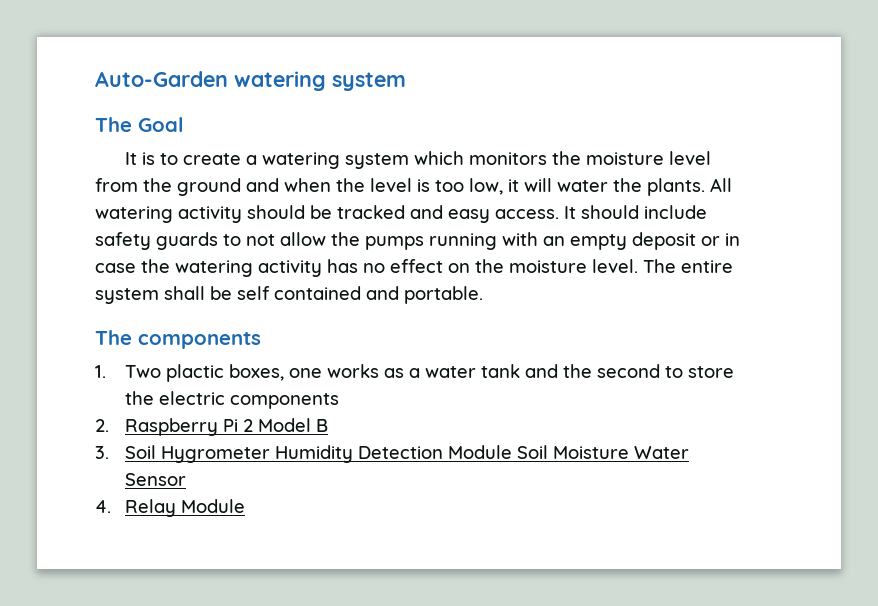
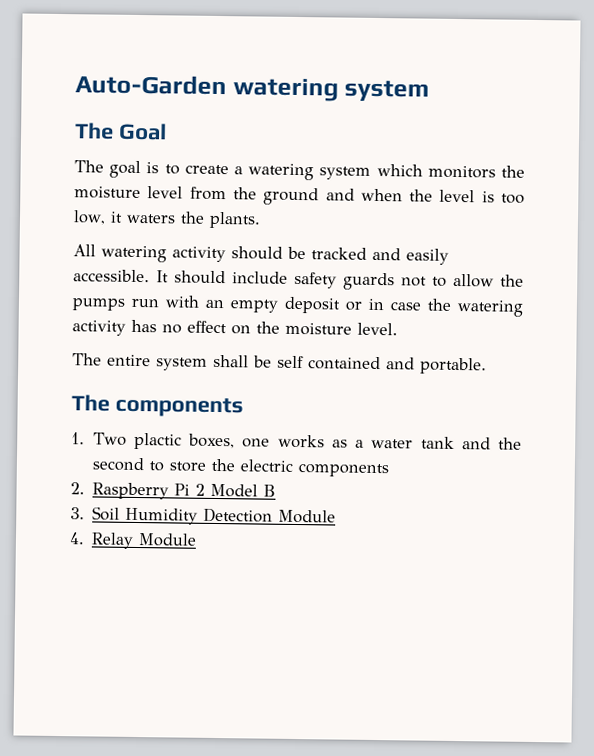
[124,152,137,165] It -> [74,160,142,179] The goal
[524,178,608,192] will water -> [125,213,176,224] waters
(705, 187) none -> (261, 220) //
[448,209,559,223] easy access. -> [406,248,449,265] [73,269,150,283] easily accessible.
[223,234,275,246] to not -> [401,276,447,287] not to
[429,233,497,250] running -> [131,298,159,308] run
(638, 266) none -> (398, 329) //
[161,446,271,463] Hygrometer -> (121, 513) none
[517,445,690,459] [125,473,187,486] Soil Moisture Water Sensor -> (337, 516) none

